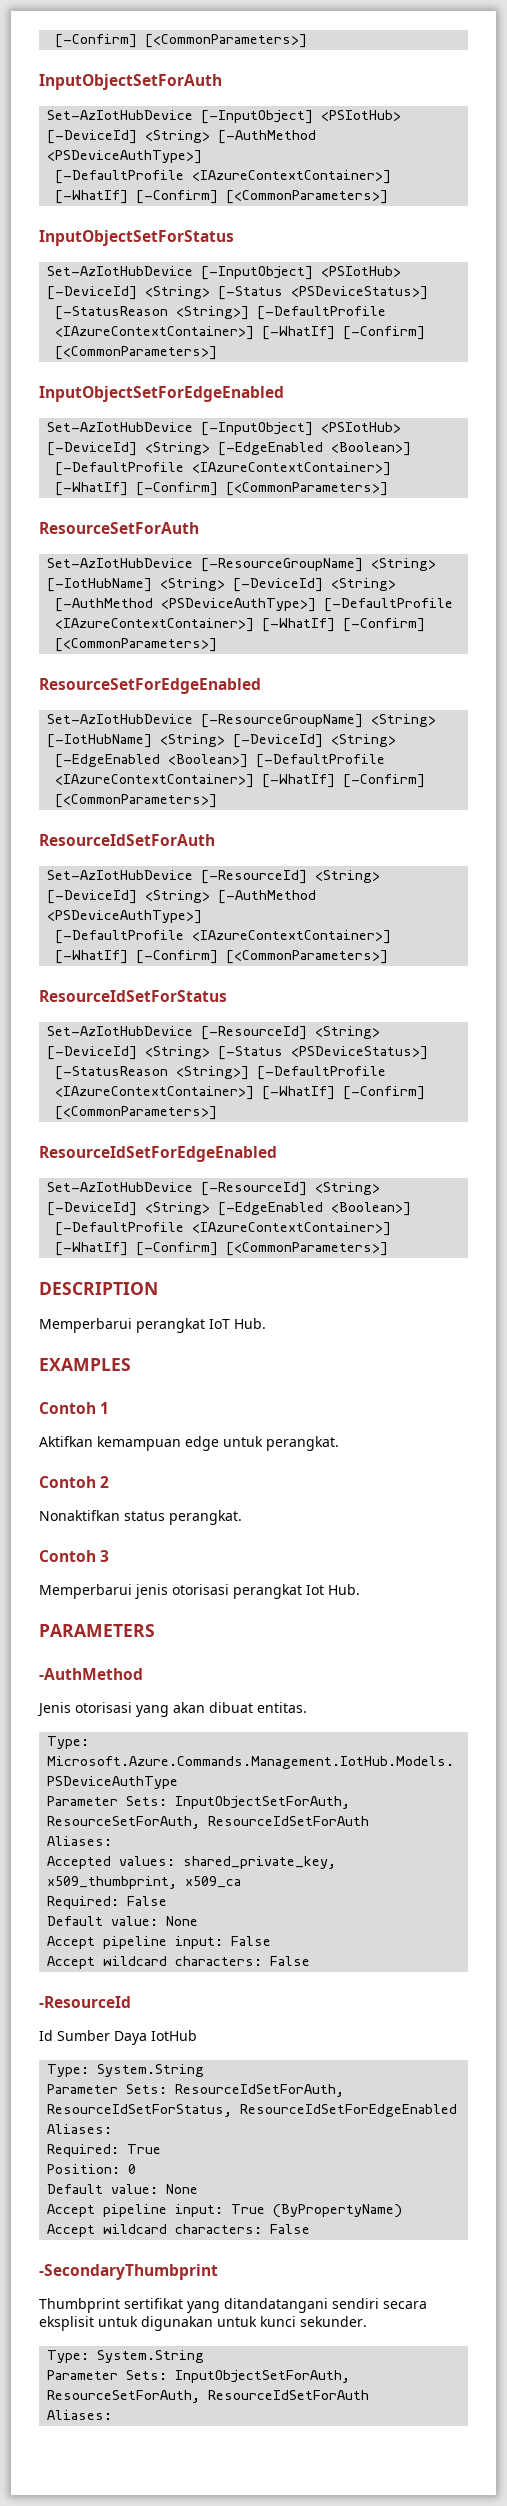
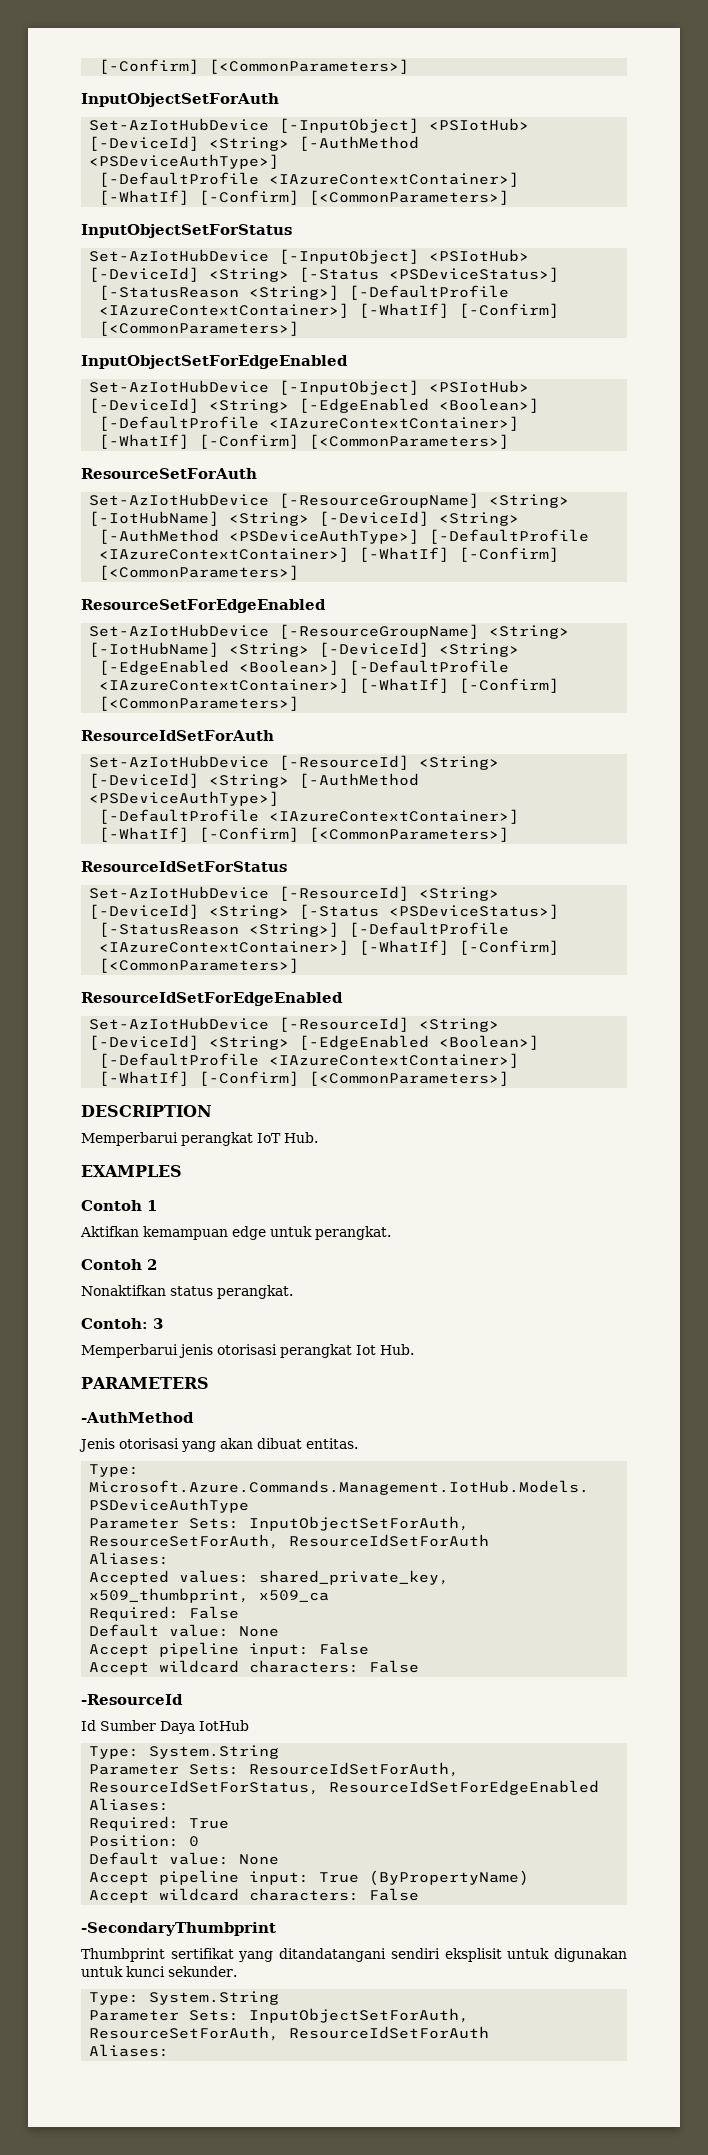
[39,1550,96,1562] Contoh -> [81,1318,148,1329] Contoh:
[383,2301,427,2309] secara -> (440, 1953) none

